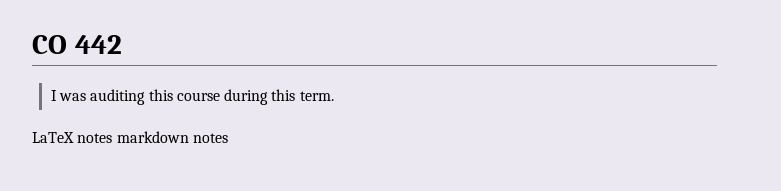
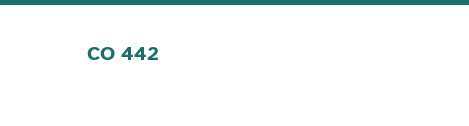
[50,89,334,105] [32,131,228,143] // I was auditing this course during this term. // LaTeX notes markdown notes -> (159, 53) none

